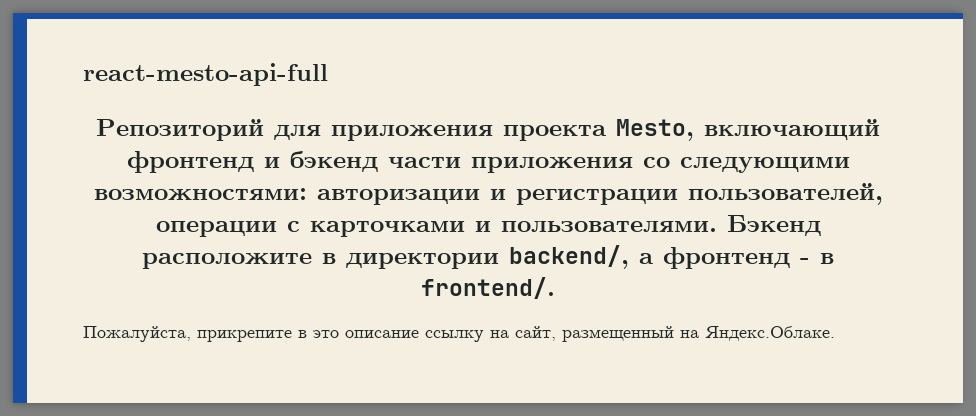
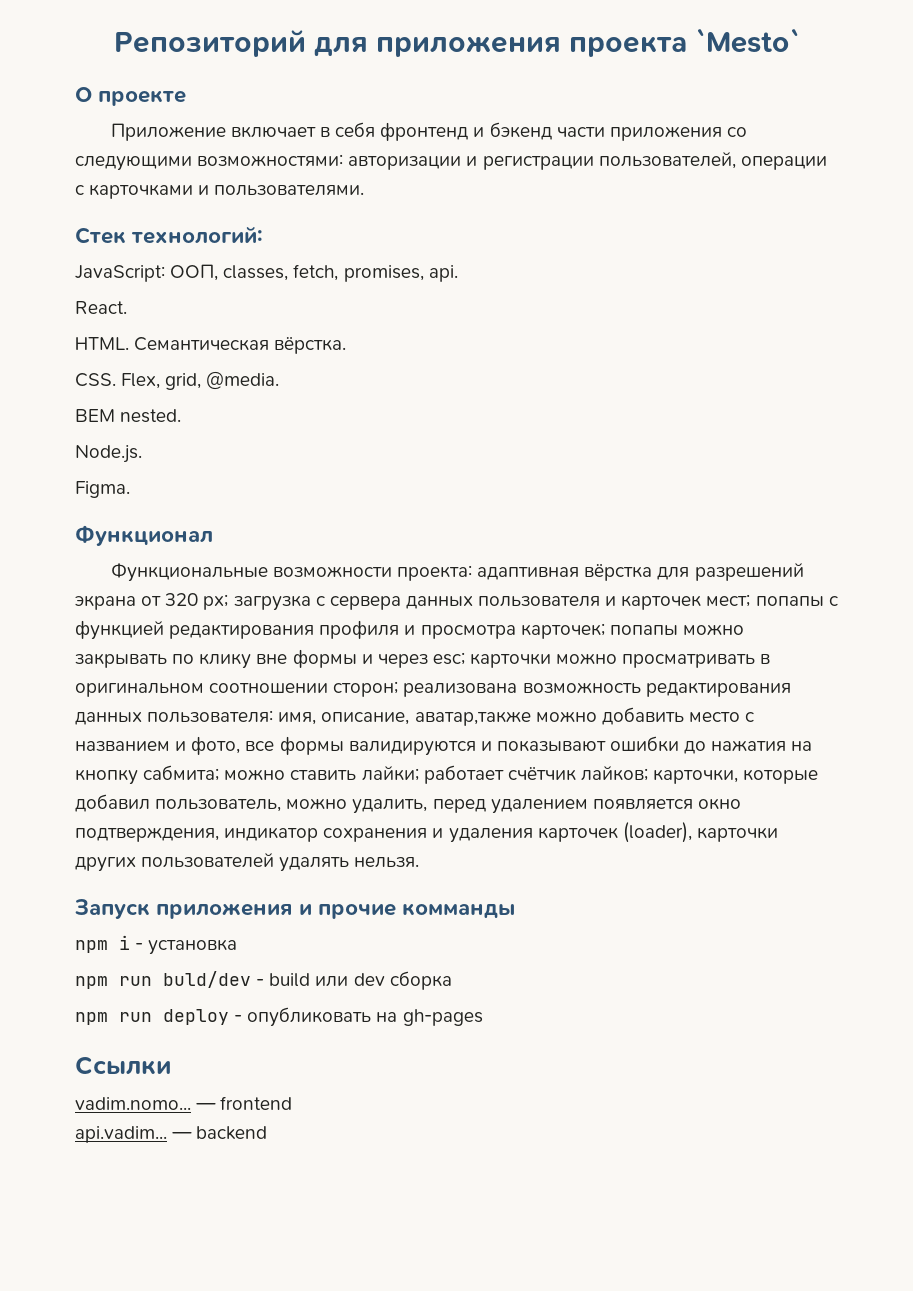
[83,63,328,86] react-mesto-api-full // -> (113, 43) none
[616,119,880,141] Mesto, включающий -> [694,28,800,53] [75,87,186,106] [110,122,376,141] `Mesto` // О проекте // Приложение включает в себя
[726,215,821,236] [142,245,834,269] [421,277,555,299] [83,326,835,342] Бэкенд расположите в директории backend/, а фронтенд - в frontend/. // Пожалуйста, прикрепите в это описание ссылку на сайт, размещенный на Яндекс.Облаке. -> [75,226,263,244] [75,264,458,282] [75,301,127,314] [75,337,347,354] [75,371,280,390] [75,409,182,423] [75,445,142,463] [75,481,130,498] [75,525,213,546] [110,563,804,582] [75,593,839,611] [75,620,744,640] [75,649,771,669] [75,681,791,697] [75,707,756,726] [75,736,813,756] [75,765,819,785] [75,794,741,814] [75,822,778,843] [75,853,420,872] [74,899,515,919] [75,935,238,955] [75,971,452,990] [75,1007,483,1027] [75,1056,172,1076] [75,1096,293,1110] [75,1126,268,1143] // Стек технологий: // JavaScript: ООП, classes, fetch, promises, api. // React. // HTML. Семантическая вёрстка. // CSS. Flex, grid, @media. // BEM nested. // Node.js. // Figma. // Функционал // Функциональные возможности проекта: адаптивная вёрстка для разрешений экрана от 320 px; загрузка с сервера данных пользователя и карточек мест; попапы с функцией редактирования профиля и просмотра карточек; попапы можно закрывать по клику вне формы и через esc; карточки можно просматривать в оригинальном соотношении сторон; реализована возможность редактирования данных пользователя: имя, описание, аватар,также можно добавить место с названием и фото, все формы валидируются и показывают ошибки до нажатия на кнопку сабмита; можно ставить лайки; работает счётчик лайков; карточки, которые добавил пользователь, можно удалить, перед удалением появляется окно подтверждения, индикатор сохранения и удаления карточек (loader), карточки других пользователей удалять нельзя. // Запуск приложения и прочие комманды // npm i - установка // npm run buld/dev - build или dev сборка // npm run deploy - опубликовать на gh-pages // Ссылки // vadim.nomo... — frontend // api.vadim... — backend

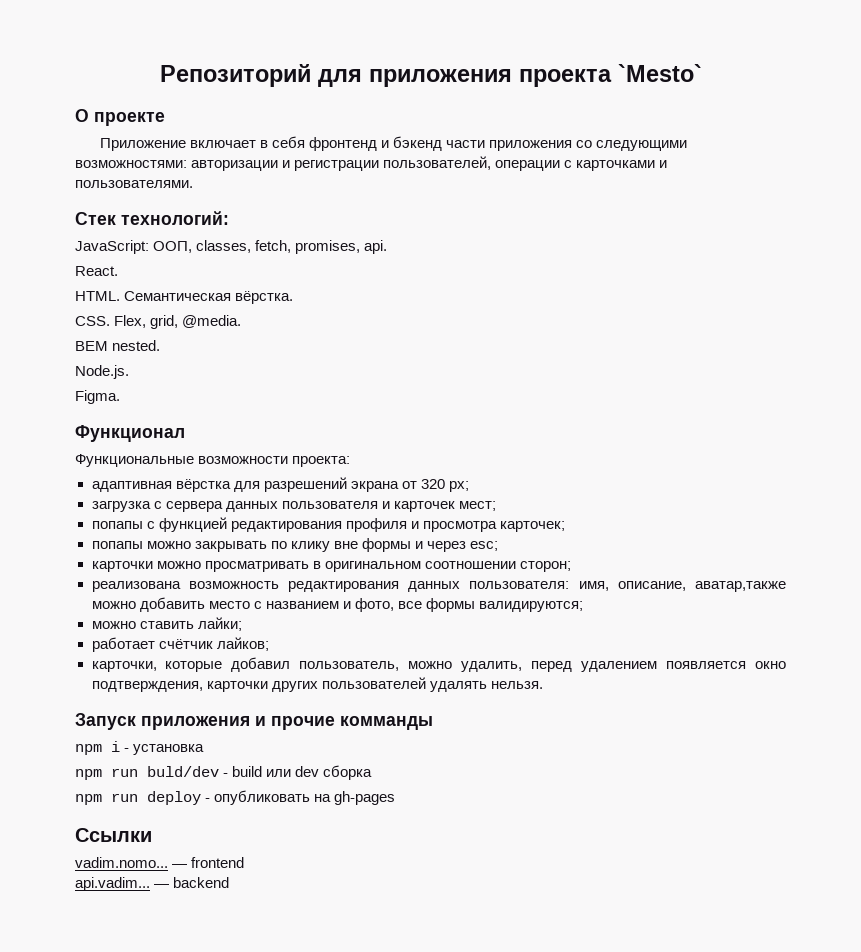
(473, 573) none -> (351, 461) //
(229, 602) none -> (469, 486) //
(751, 600) none -> (496, 506) //
(605, 631) none -> (565, 526) //
(465, 658) none -> (498, 546) //
(399, 689) none -> (571, 566) //
[348,736,813,756] [75,765,220,785] валидируются и показывают ошибки до нажатия на кнопку сабмита; -> [478,601,583,612] валидируются; //
(419, 773) none -> (242, 624) //
(648, 773) none -> (269, 644) //
[224,822,692,843] индикатор сохранения и удаления карточек (loader), -> (203, 686) none

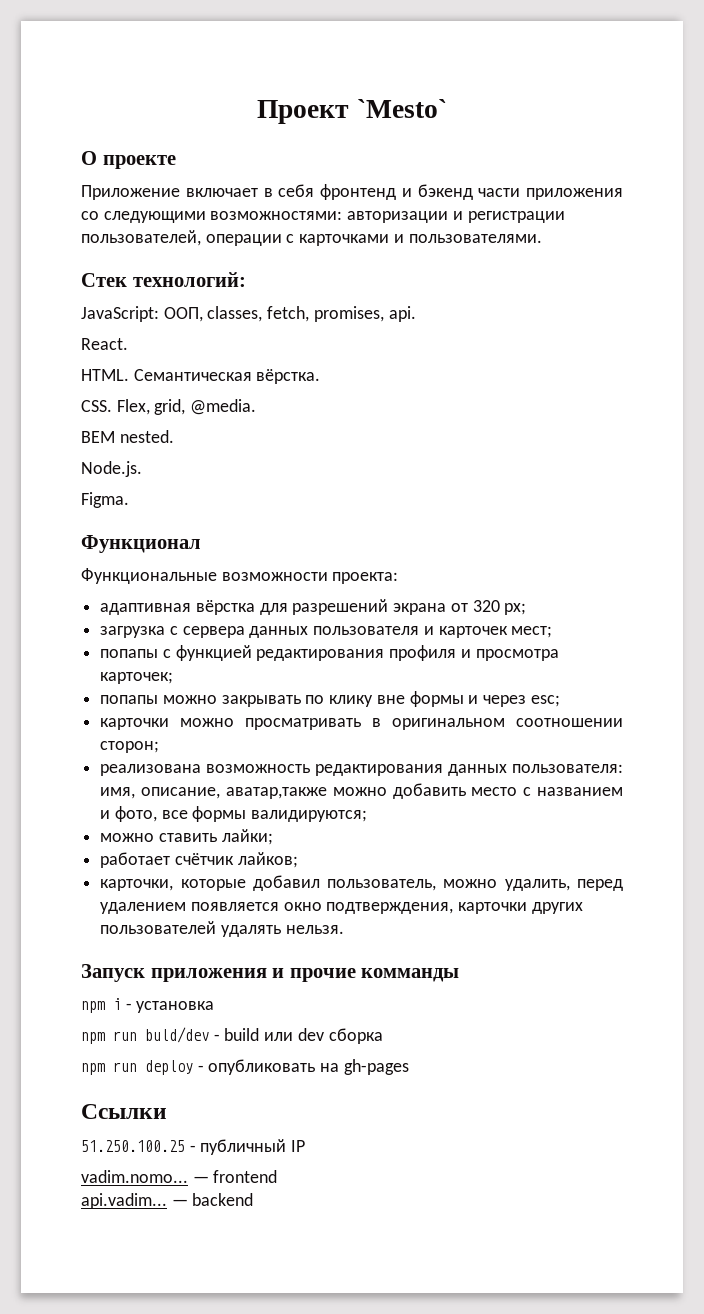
[159,64,612,87] Репозиторий для приложения проекта -> [257,100,350,124] Проект
(152, 835) none -> [81,1139,306,1155] // 51.250.100.25 - публичный IP

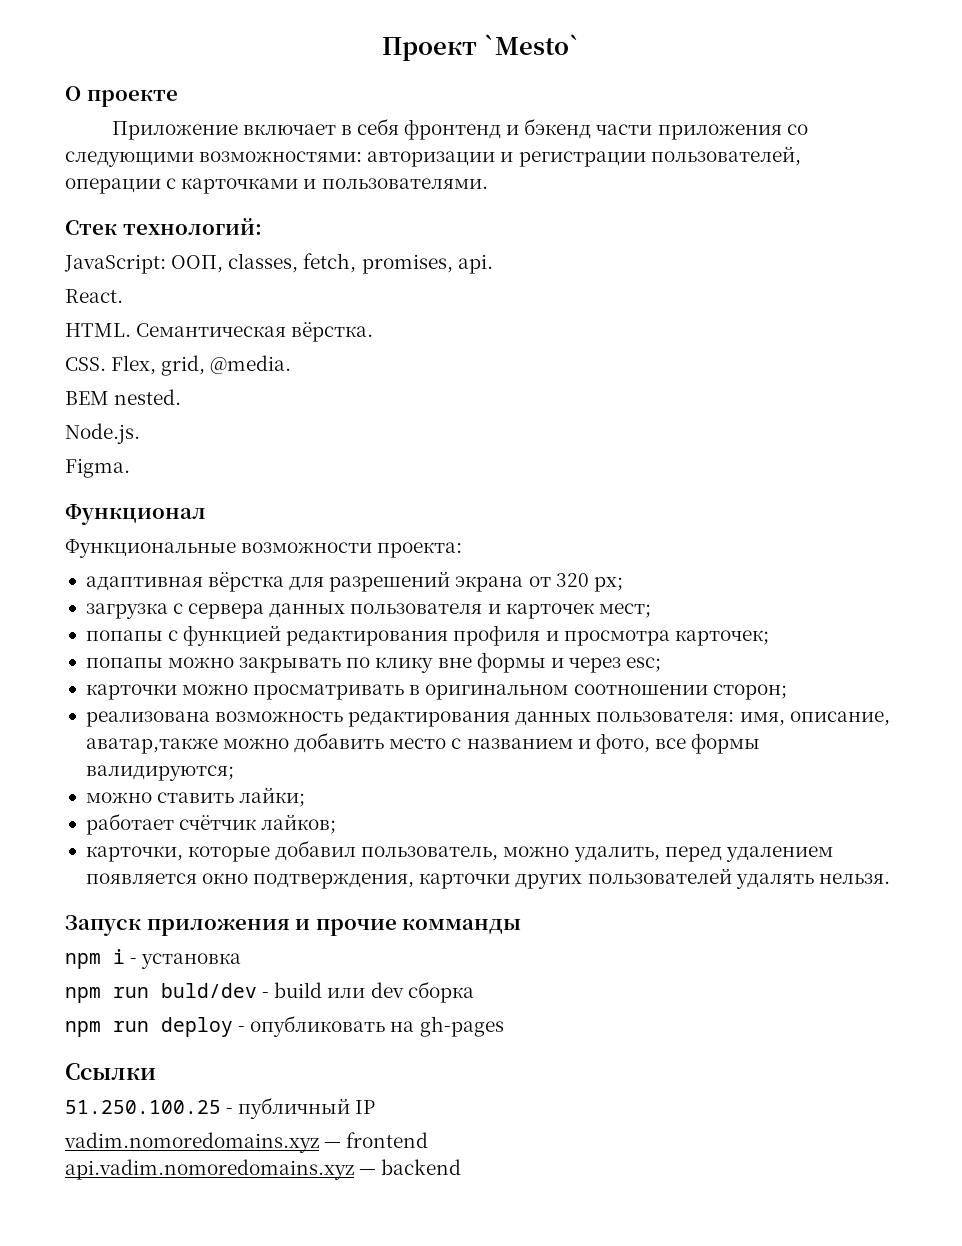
[81,1170,188,1183] vadim.nomo... -> [64,1132,319,1153] vadim.nomoredomains.xyz
[81,1193,167,1209] api.vadim... -> [65,1159,354,1180] api.vadim.nomoredomains.xyz

